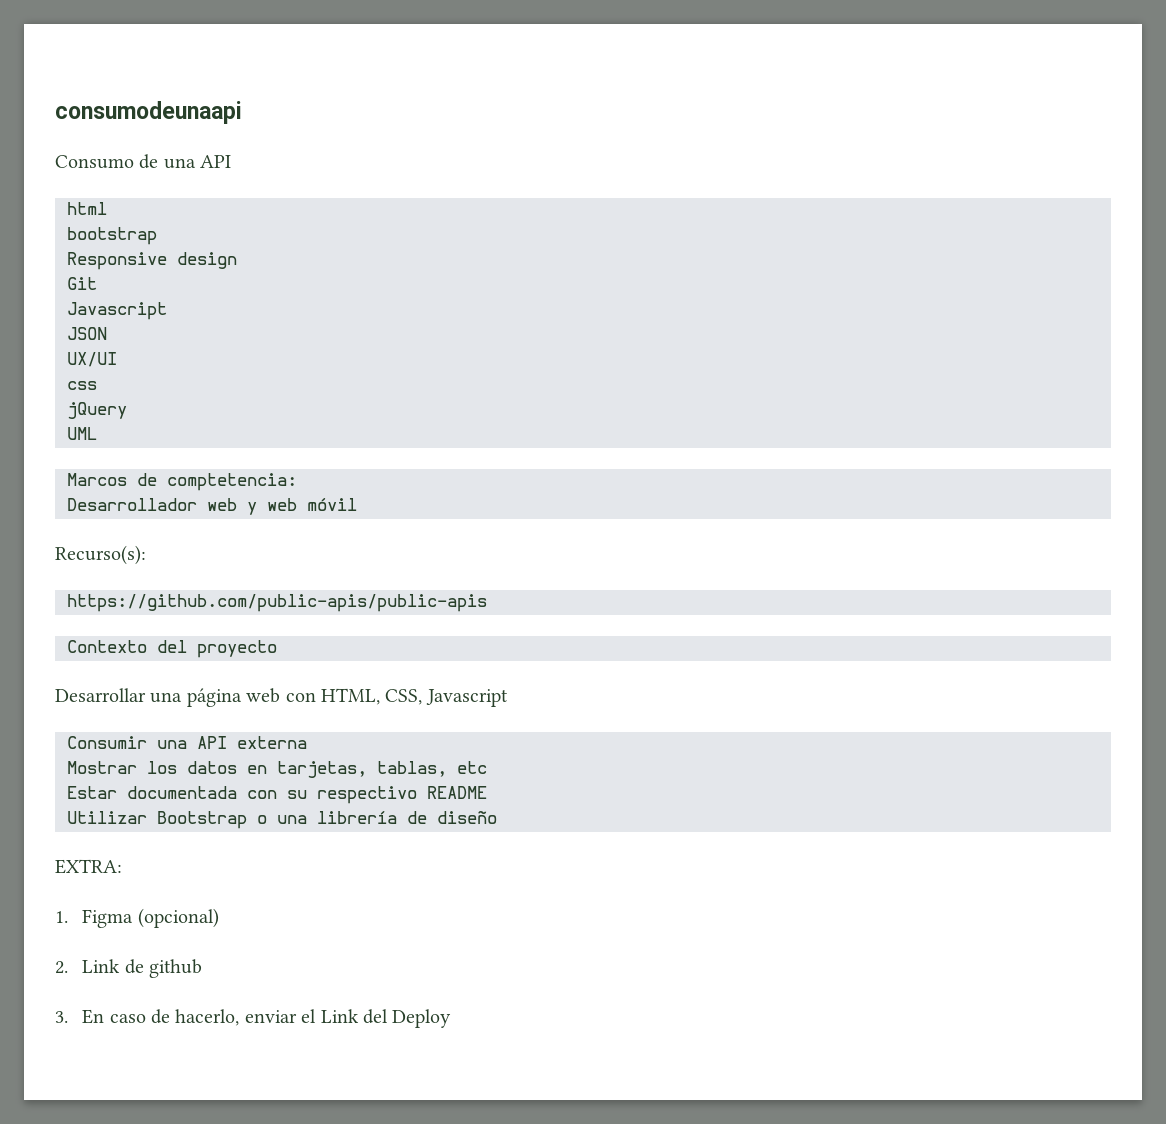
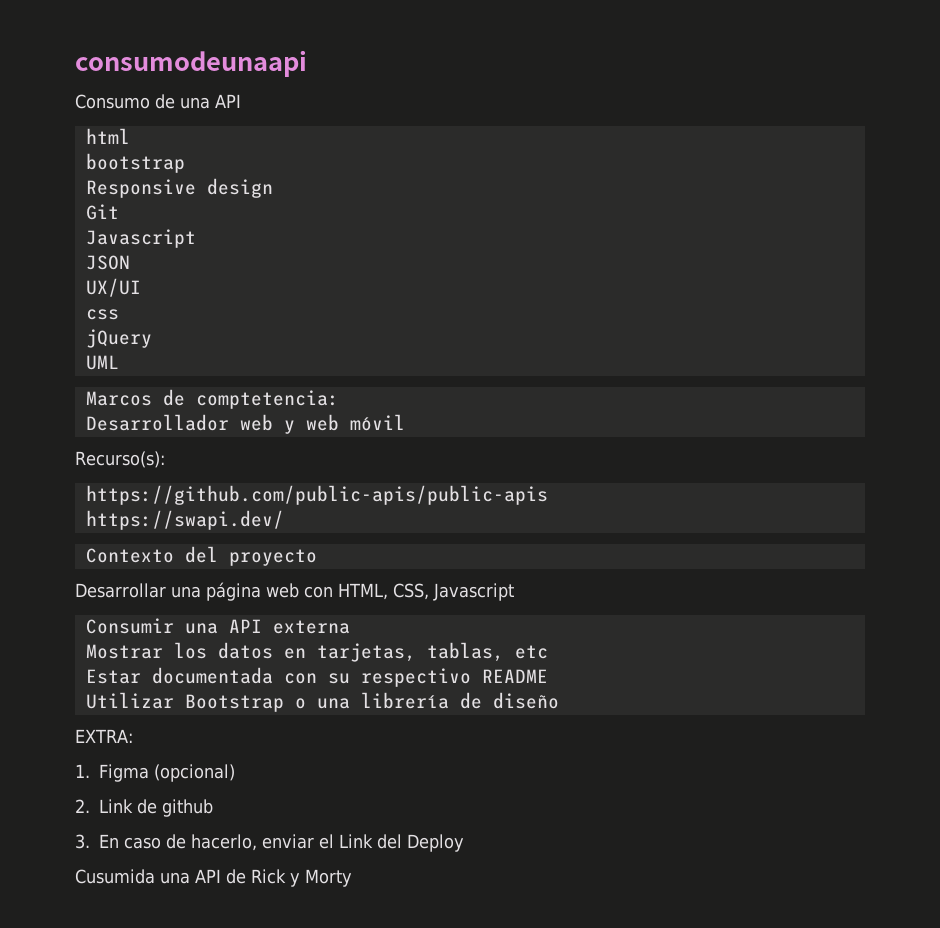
(487, 603) none -> [85,510,284,530] // https://swapi.dev/
(452, 1018) none -> [75,869,352,887] // Cusumida una API de Rick y Morty

